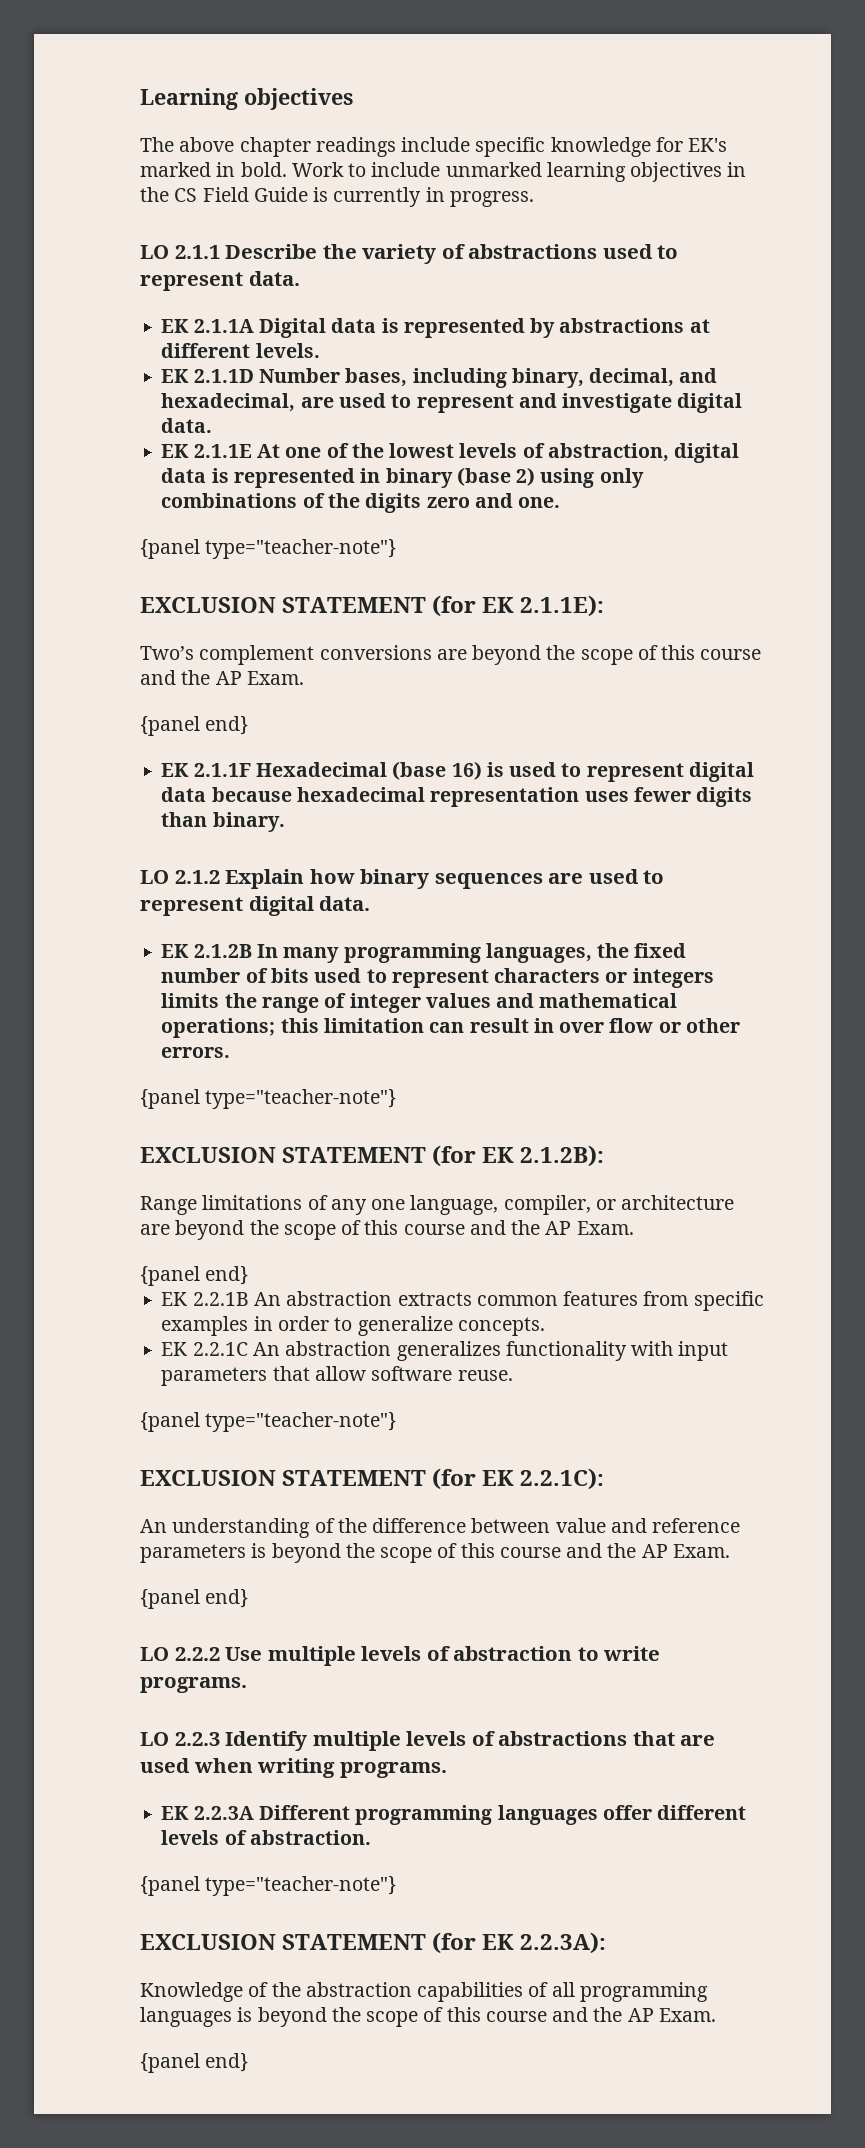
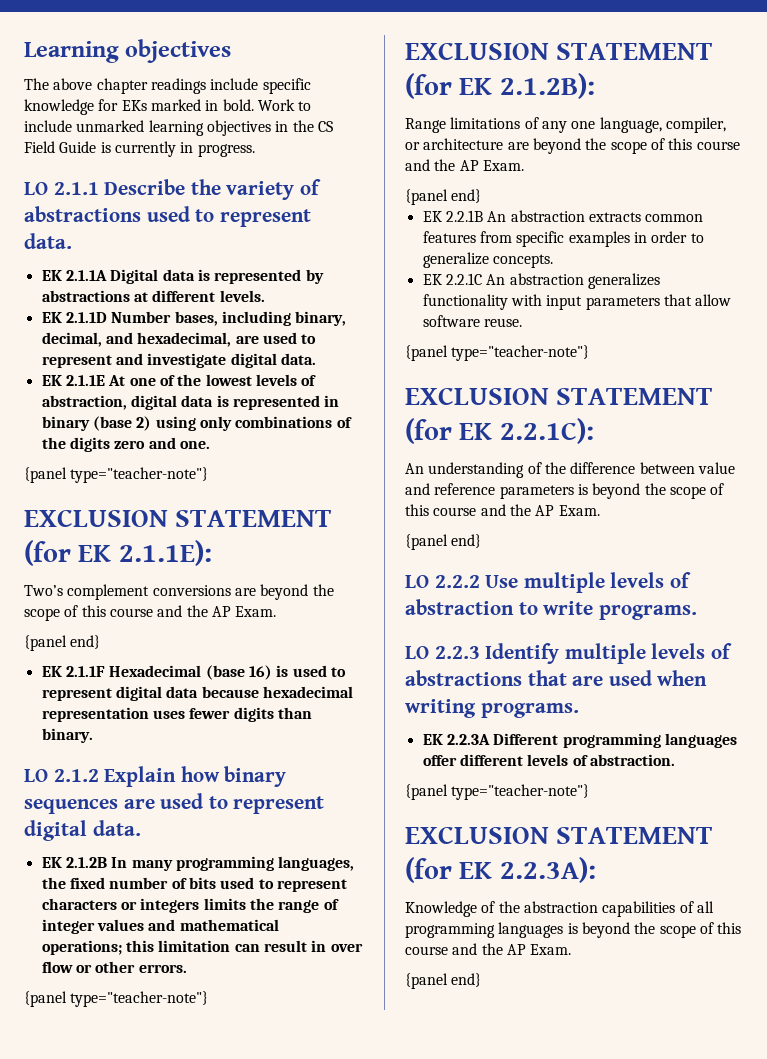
[688,138,728,152] EK's -> [121,100,147,111] EKs

